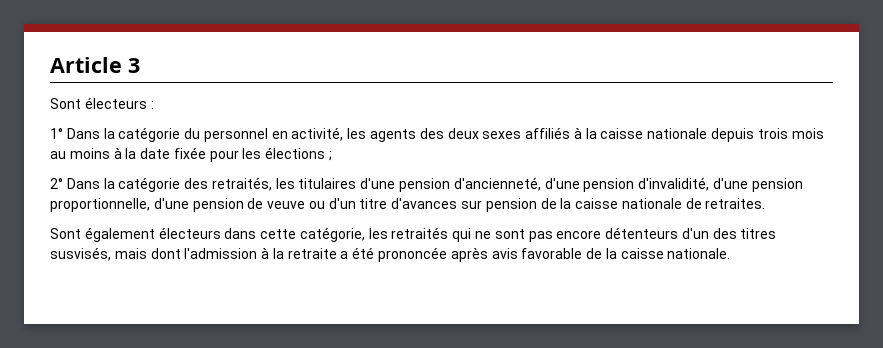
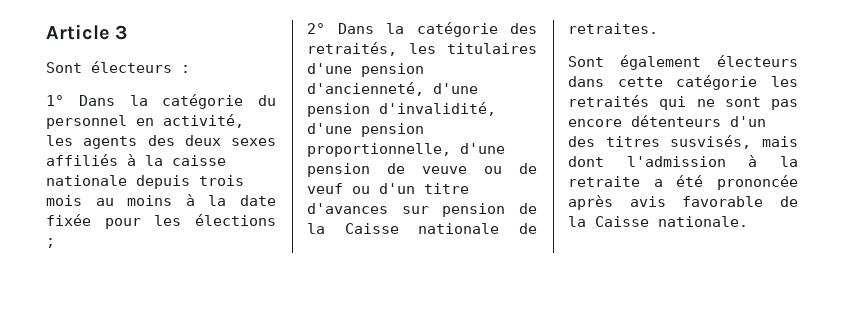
(325, 205) none -> [519,163,537,174] [307,183,370,194] de veuf ou
[575,198,619,209] caisse -> [344,223,399,234] Caisse
[299,227,365,242] catégorie, -> [676,75,758,90] catégorie
[620,248,664,259] caisse -> [595,216,649,227] Caisse

